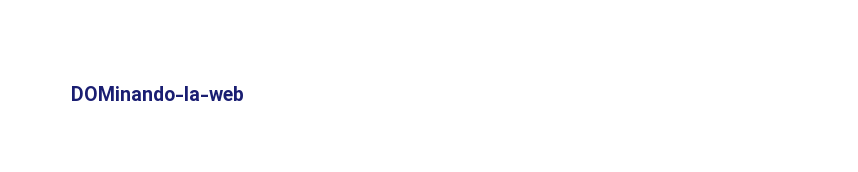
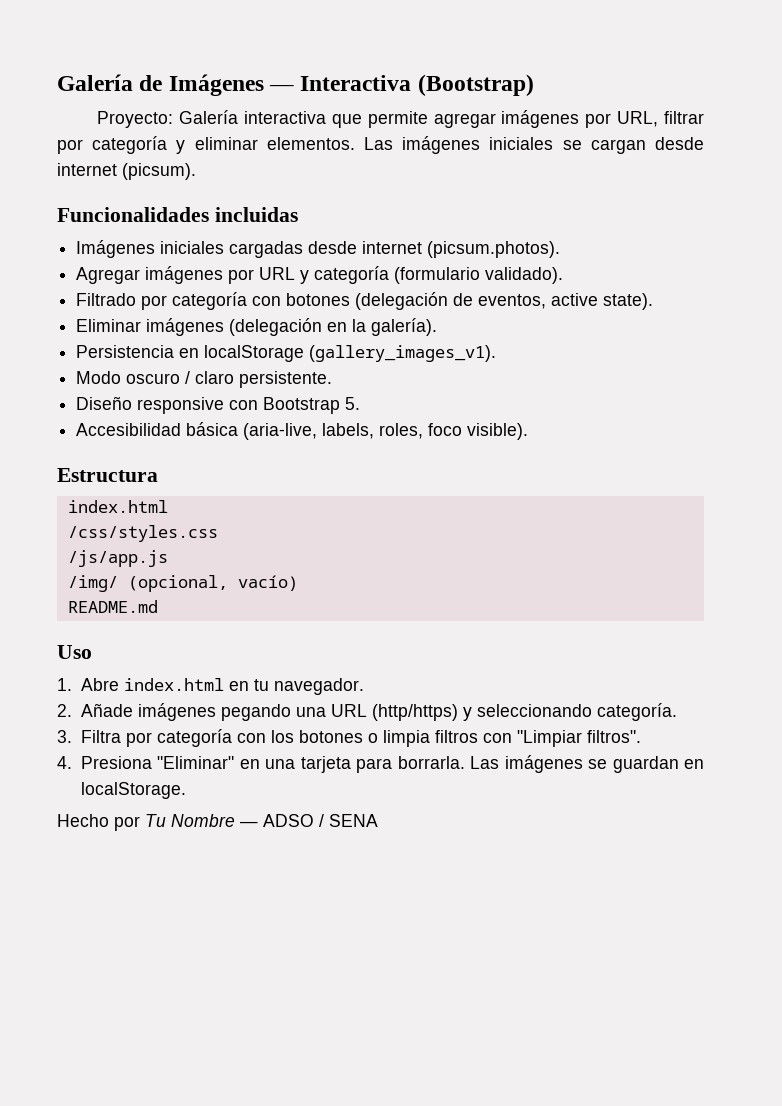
[71,86,244,101] DOMinando-la-web -> [57,74,534,96] [97,110,705,128] [57,136,704,154] [57,163,196,180] [57,207,298,222] [76,240,561,258] [76,266,564,284] [76,292,654,310] [76,318,438,336] [76,345,497,362] [76,371,333,388] [76,396,361,414] [76,422,529,440] [57,468,158,482] [67,500,168,513] [67,525,218,542] [67,550,168,567] [67,575,298,592] [67,600,158,613] [57,645,92,659] [57,678,364,695] [57,703,677,721] [57,729,641,747] [57,755,705,773] [80,782,186,799] [57,814,378,831] Galería de Imágenes — Interactiva (Bootstrap) // Proyecto: Galería interactiva que permite agregar imágenes por URL, filtrar por categoría y eliminar elementos. Las imágenes iniciales se cargan desde internet (picsum). // Funcionalidades incluidas // Imágenes iniciales cargadas desde internet (picsum.photos). // Agregar imágenes por URL y categoría (formulario validado). // Filtrado por categoría con botones (delegación de eventos, active state). // Eliminar imágenes (delegación en la galería). // Persistencia en localStorage (gallery_images_v1). // Modo oscuro / claro persistente. // Diseño responsive con Bootstrap 5. // Accesibilidad básica (aria-live, labels, roles, foco visible). // Estructura // index.html // /css/styles.css // /js/app.js // /img/ (opcional, vacío) // README.md // Uso // 1. Abre index.html en tu navegador. // 2. Añade imágenes pegando una URL (http/https) y seleccionando categoría. // 3. Filtra por categoría con los botones o limpia filtros con "Limpiar filtros". // 4. Presiona "Eliminar" en una tarjeta para borrarla. Las imágenes se guardan en localStorage. // Hecho por Tu Nombre — ADSO / SENA

